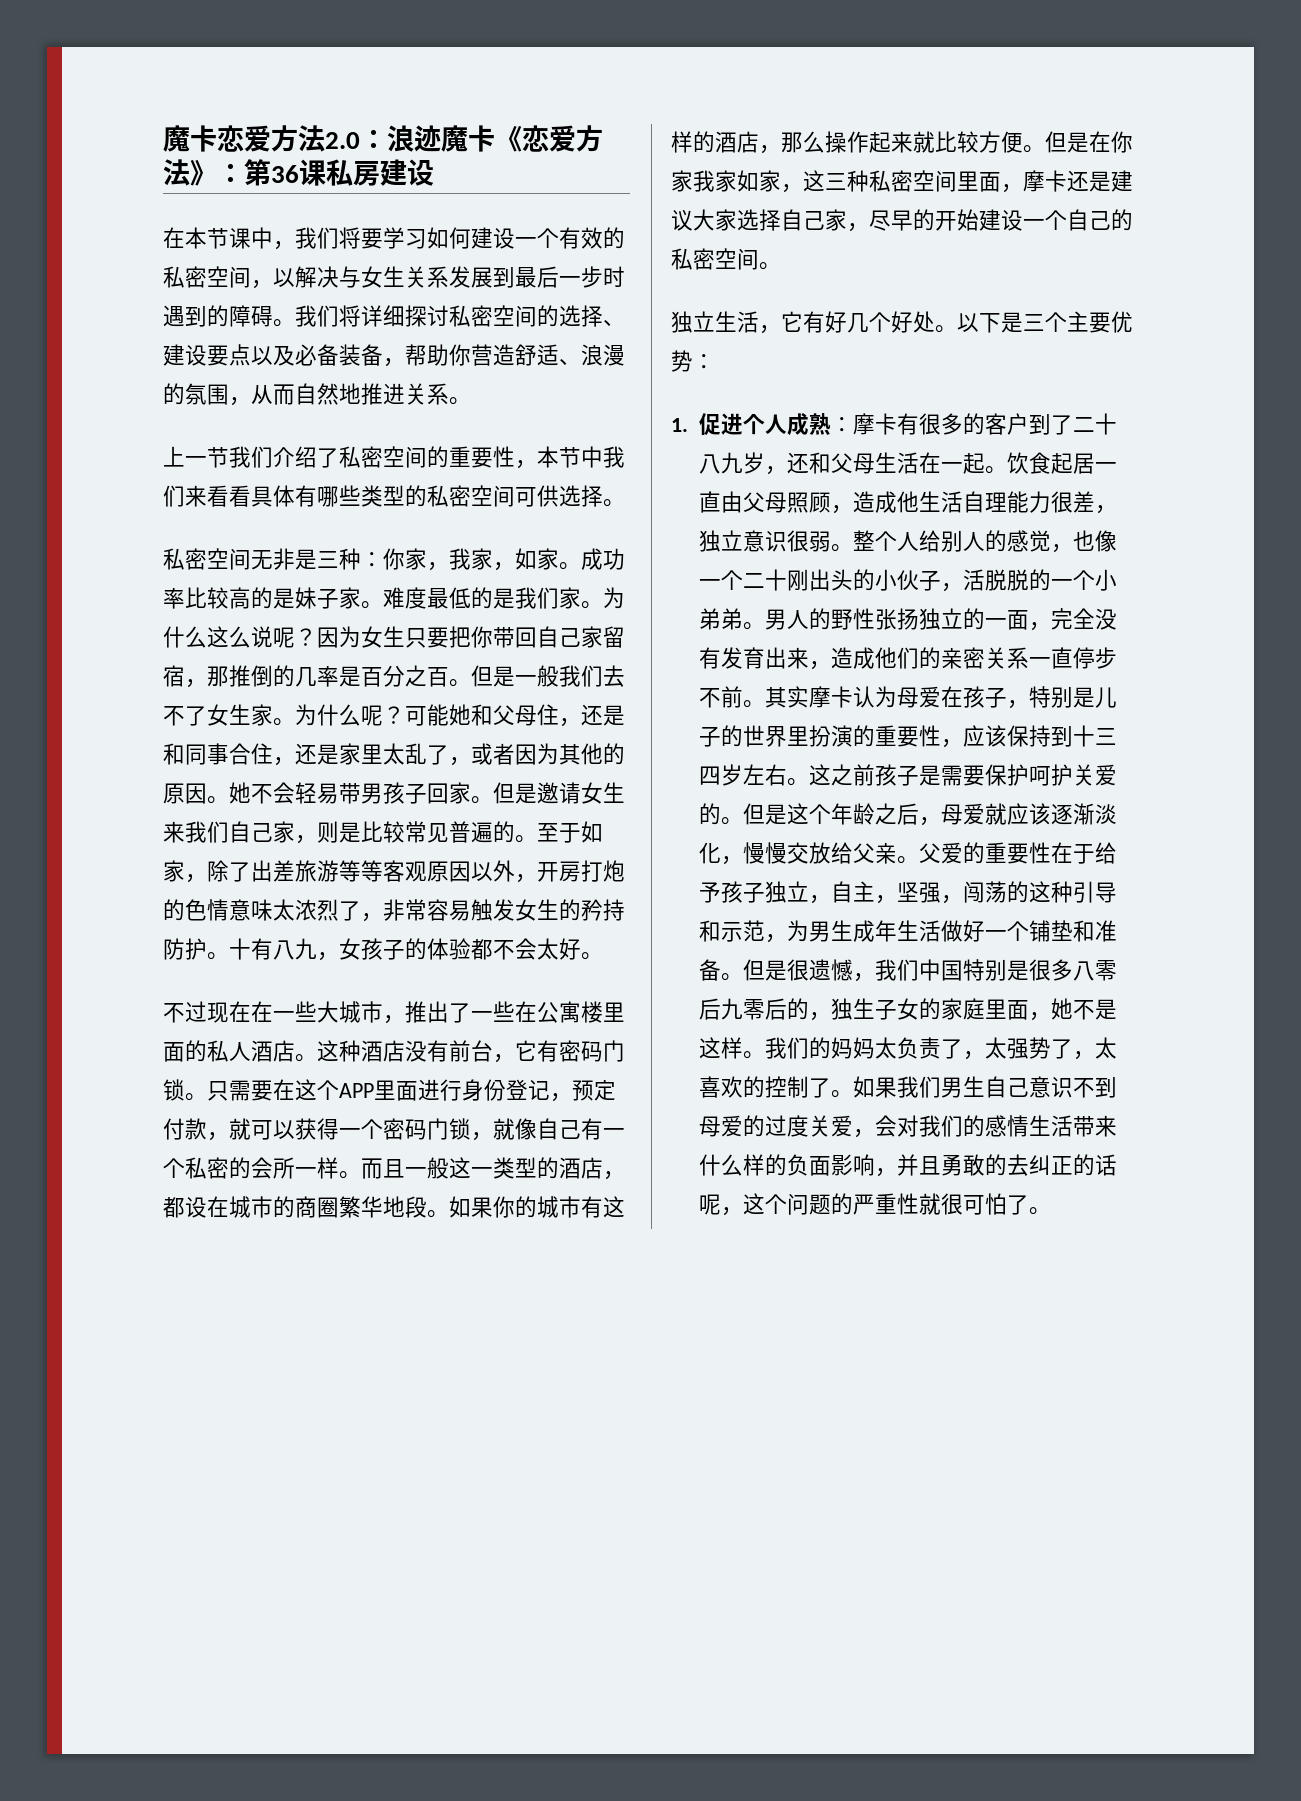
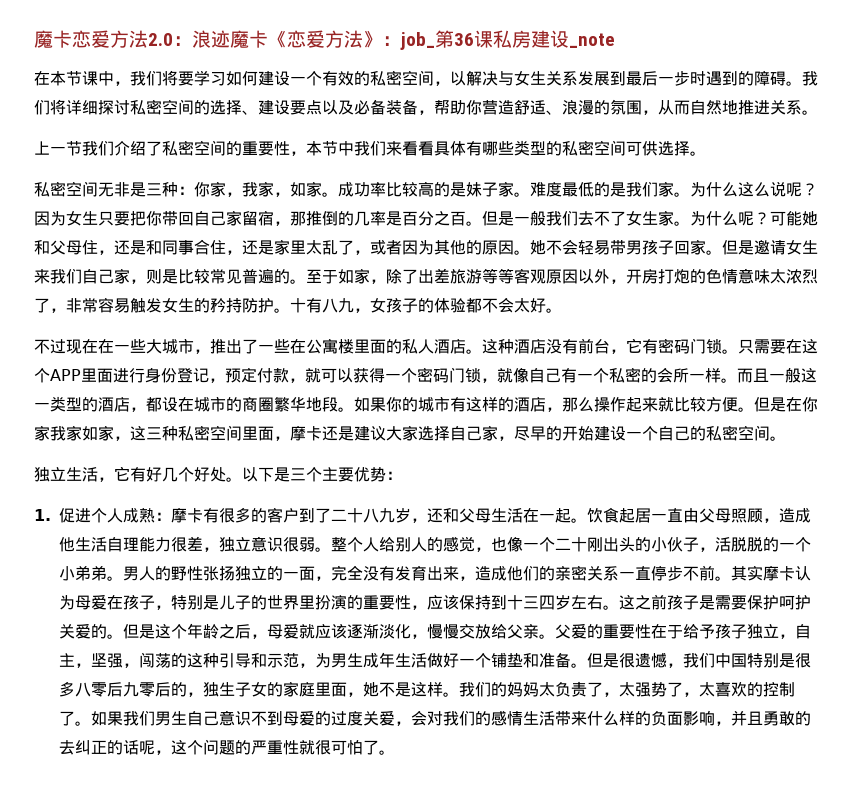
(244, 173) none -> [400,32,435,50] job_
(434, 172) none -> [569,33,615,48] _note

